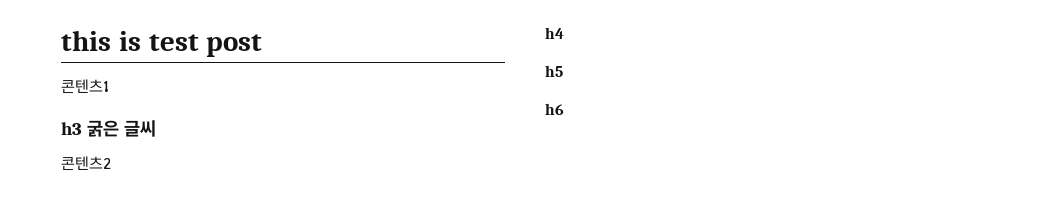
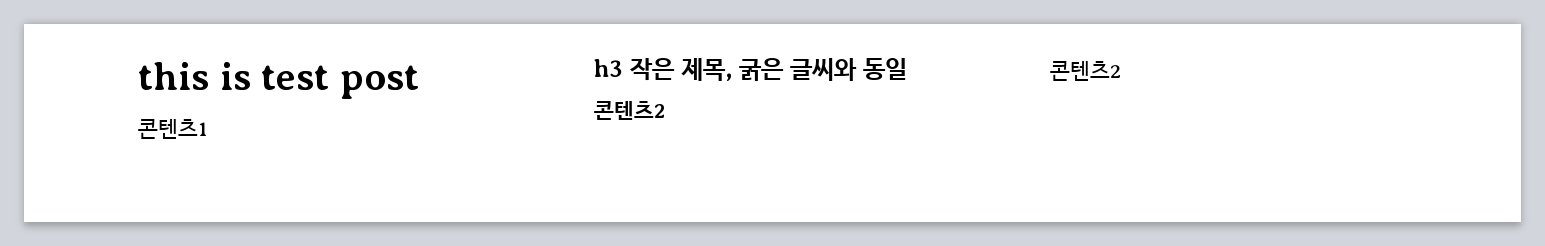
[86,120,156,137] [61,156,111,171] [545,27,564,39] [545,65,563,77] [545,103,564,115] 굵은 글씨 // 콘텐츠2 // h4 // h5 // h6 -> [629,58,907,81] [594,101,665,120] [1050,60,1121,81] 작은 제목, 굵은 글씨와 동일 // 콘텐츠2 // 콘텐츠2

